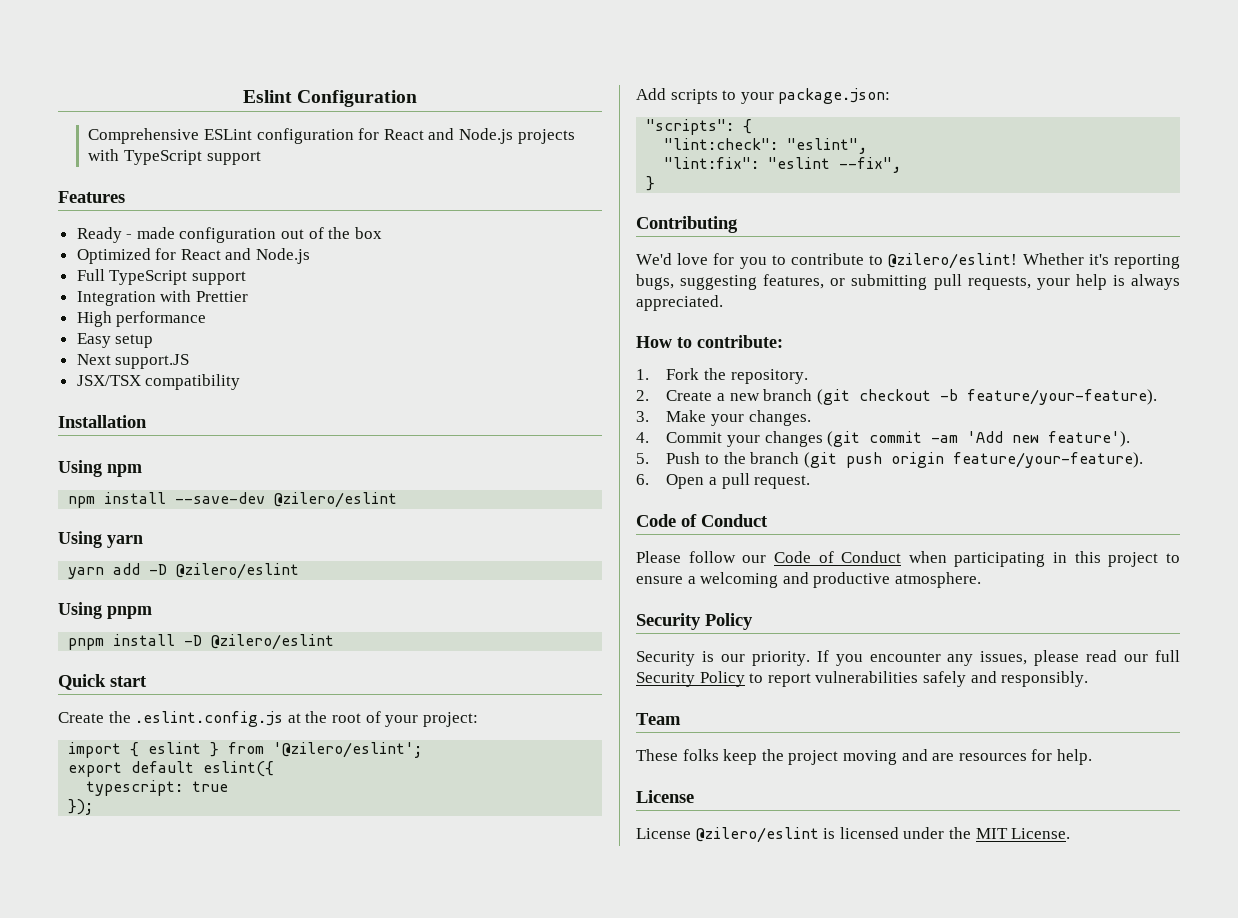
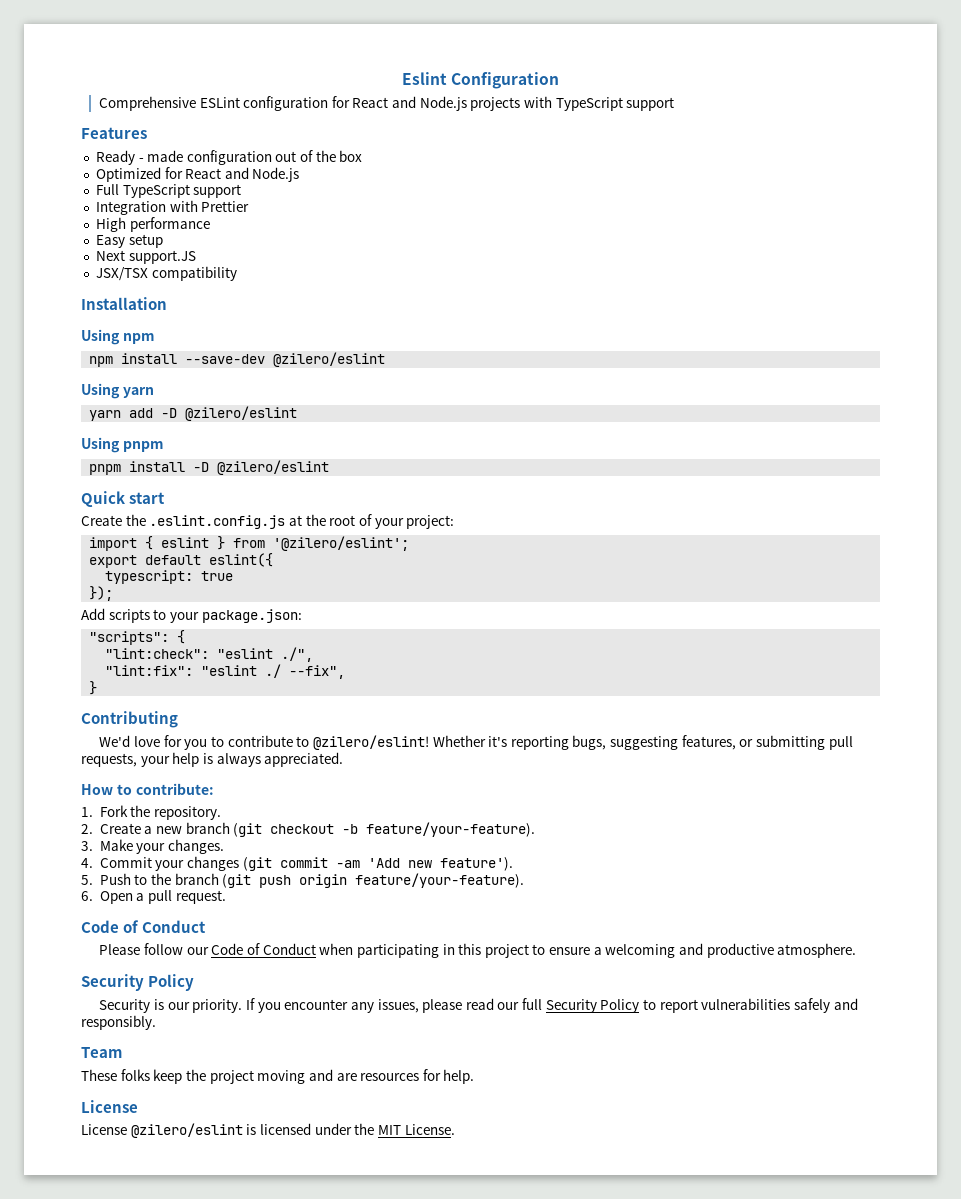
[787,138,868,154] "eslint", -> [217,647,314,662] "eslint ./",
(831, 163) none -> [265,664,282,678] ./

